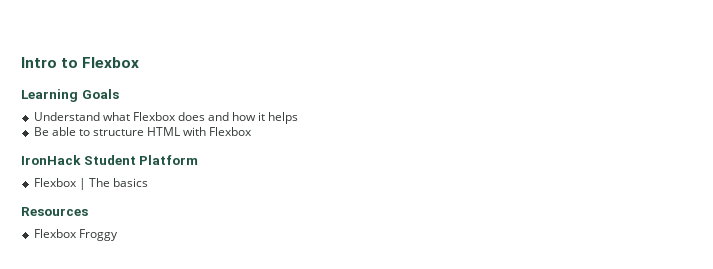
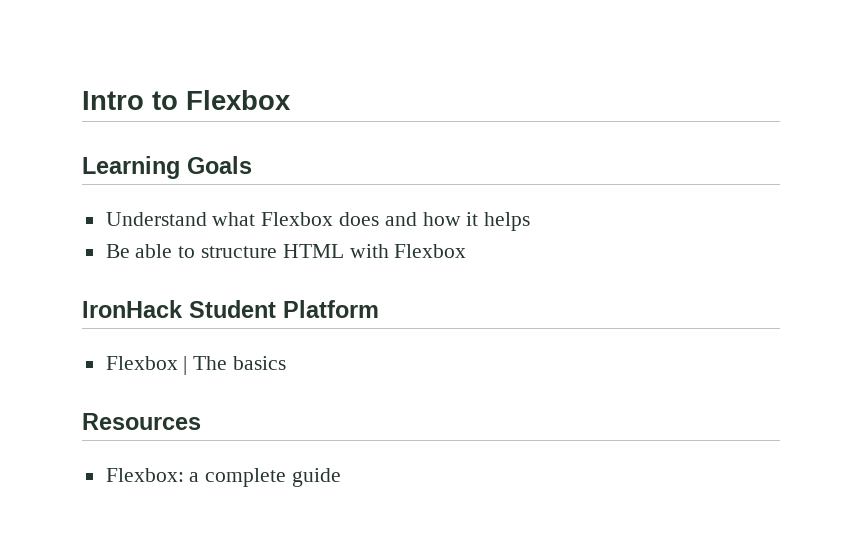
[33,229,118,241] Flexbox Froggy -> [105,468,342,487] Flexbox: a complete guide

